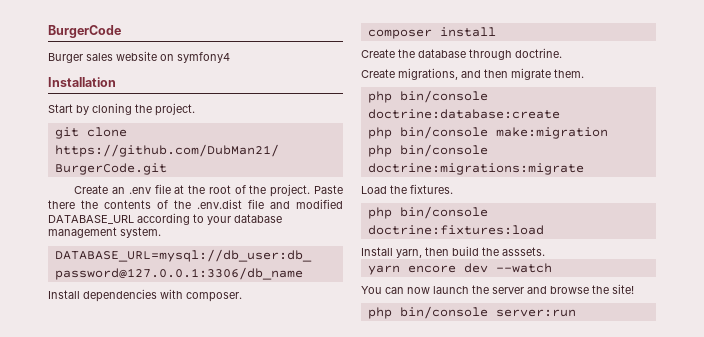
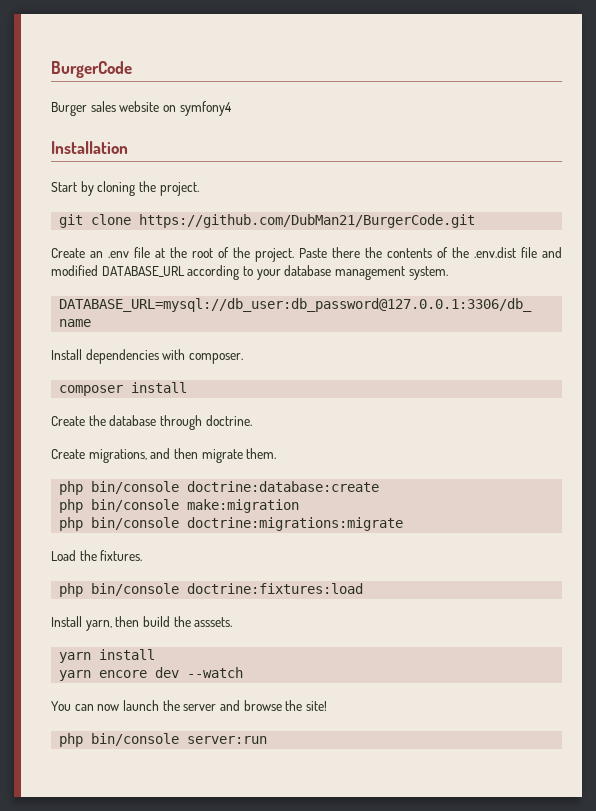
(545, 251) none -> [59,649,156,663] // yarn install

